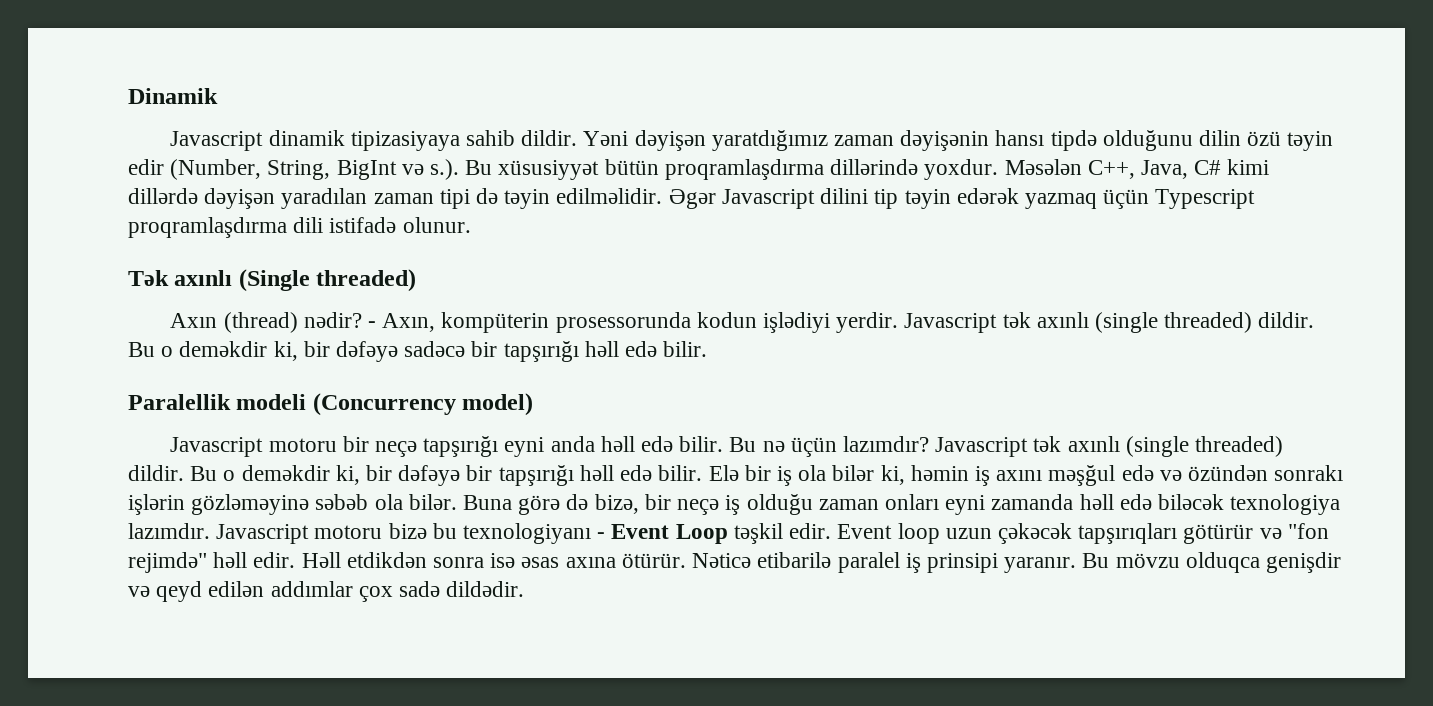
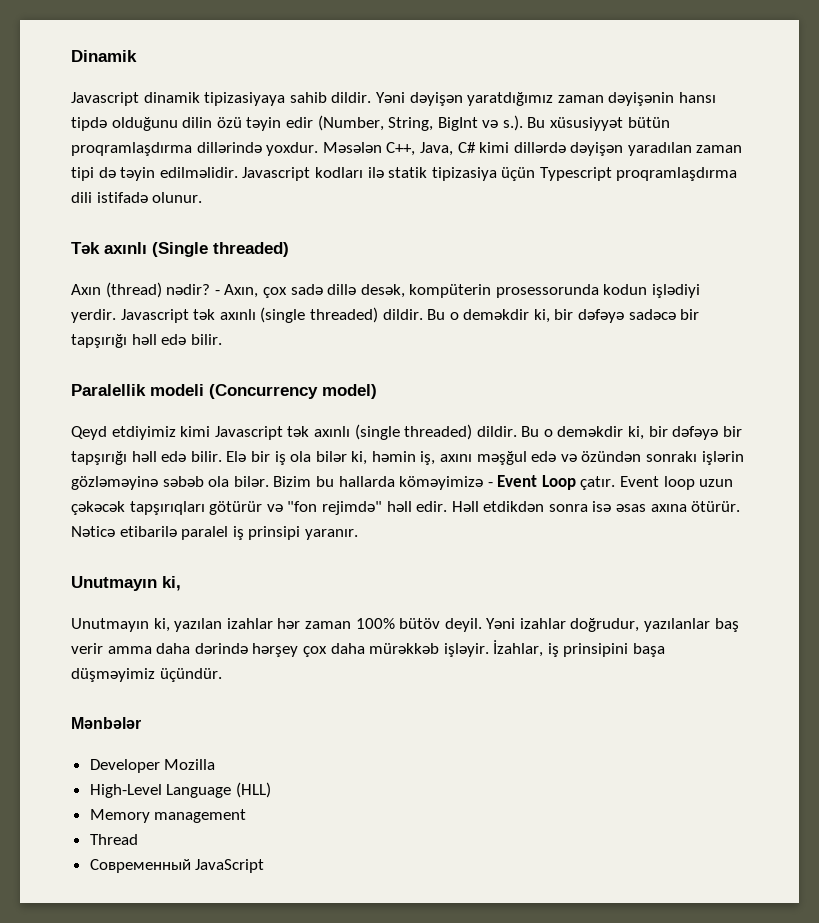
[668,188,1097,209] Əgər Javascript dilini tip təyin edərək yazmaq -> [242,167,497,181] Javascript kodları ilə statik tipizasiya
(436, 322) none -> [262,284,405,298] çox sadə dillə desək,
[170,436,930,457] Javascript motoru bir neçə tapşırığı eyni anda həll edə bilir. Bu nə üçün lazımdır? -> [71,426,211,440] Qeyd etdiyimiz kimi
[974,466,990,486] iş -> [420,451,436,465] iş,
[463,494,1341,515] [128,523,592,544] Buna görə də bizə, bir neçə iş olduğu zaman onları eyni zamanda həll edə biləcək texnologiya lazımdır. Javascript motoru bizə bu texnologiyanı -> [273,476,484,490] Bizim bu hallarda köməyimizə
[733,523,832,544] təşkil edir. -> [580,476,616,490] çatır.
[1082,552,1341,573] [128,581,525,602] Bu mövzu olduqca genişdir və qeyd edilən addımlar çox sadə dildədir. -> [71,576,181,591] [71,618,739,632] [71,640,666,657] [71,668,222,682] [71,717,141,729] [89,759,216,773] [89,782,271,798] [89,809,247,823] [89,834,138,845] [89,859,265,873] // Unutmayın ki, // Unutmayın ki, yazılan izahlar hər zaman 100% bütöv deyil. Yəni izahlar doğrudur, yazılanlar baş verir amma daha dərində hərşey çox daha mürəkkəb işləyir. İzahlar, iş prinsipini başa düşməyimiz üçündür. // Mənbələr // Developer Mozilla // High-Level Language (HLL) // Memory management // Thread // Современный JavaScript

